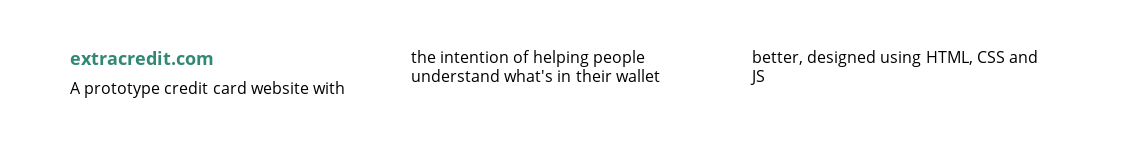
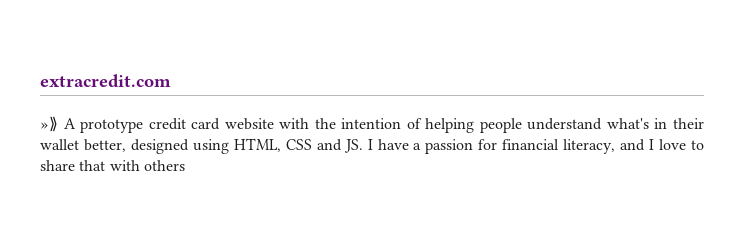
(214, 58) none -> [40,116,58,132] »⟫
[750,70,765,85] JS -> [343,139,705,154] [40,160,185,171] JS. I have a passion for financial literacy, and I love to share that with others

